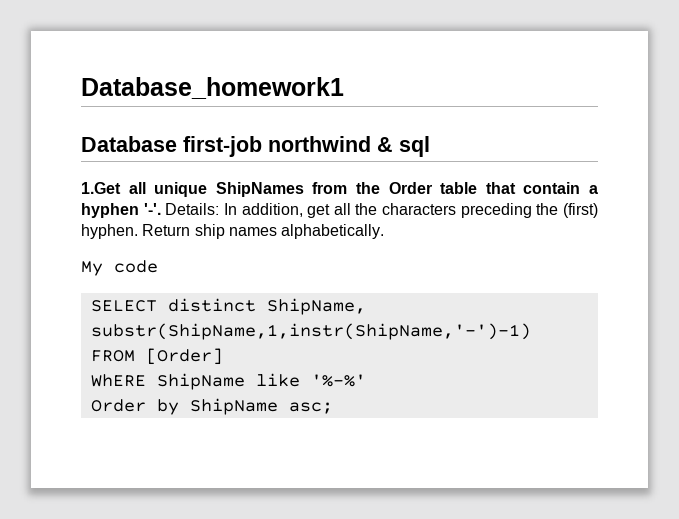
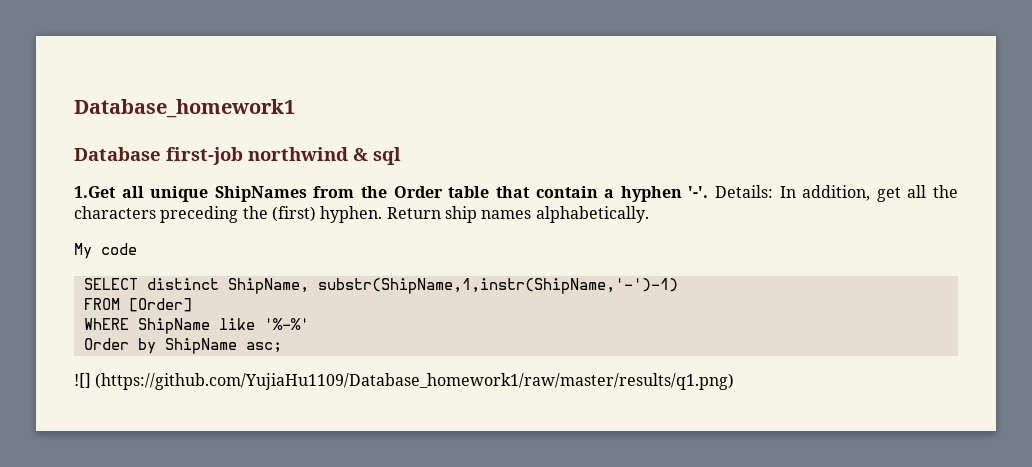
(333, 408) none -> [74,373,735,390] // ![] (https://github.com/YujiaHu1109/Database_homework1/raw/master/results/q1.png)

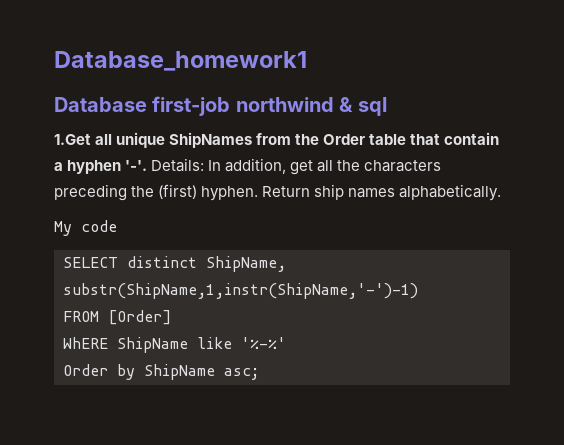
[74,373,735,390] // ![] (https://github.com/YujiaHu1109/Database_homework1/raw/master/results/q1.png) -> (259, 374) none

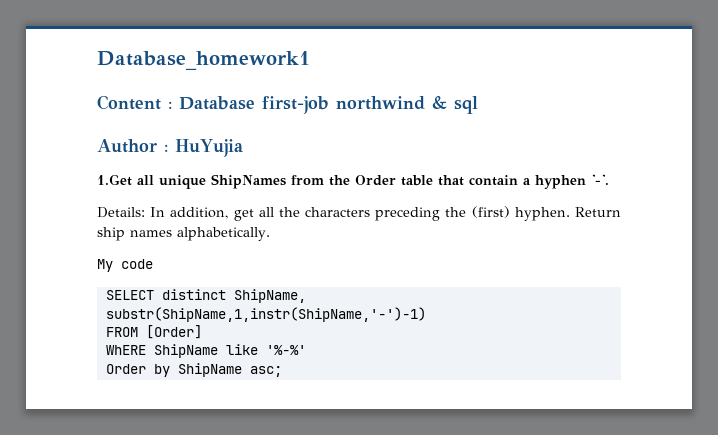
(307, 61) none -> [97,95,172,110] Content :
(387, 106) none -> [97,139,243,157] // Author : HuYujia
(148, 165) none -> (609, 179) //

